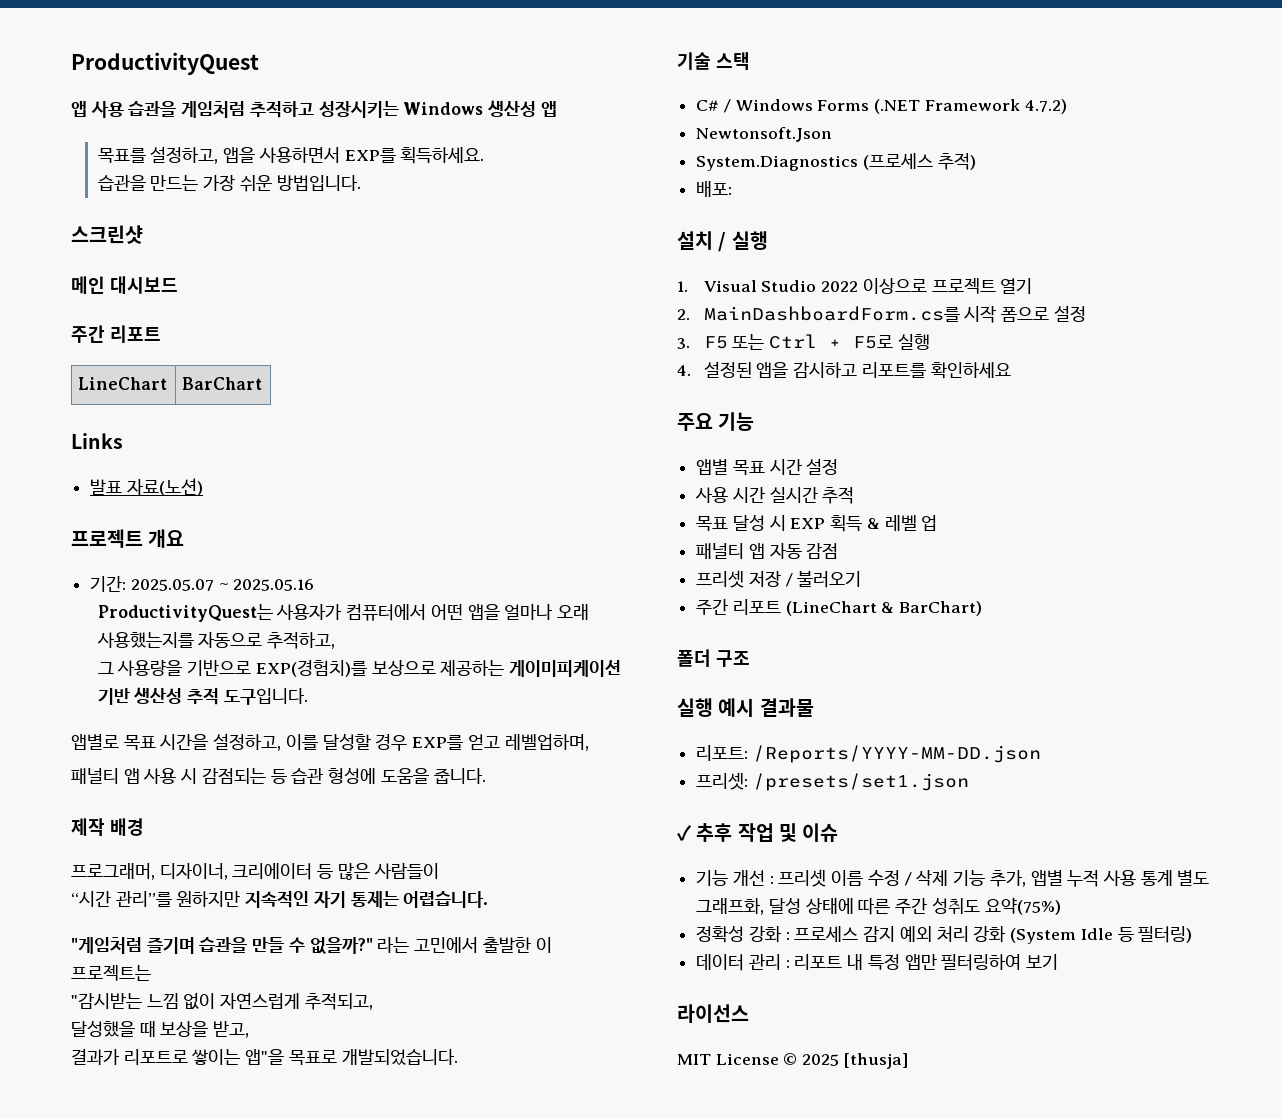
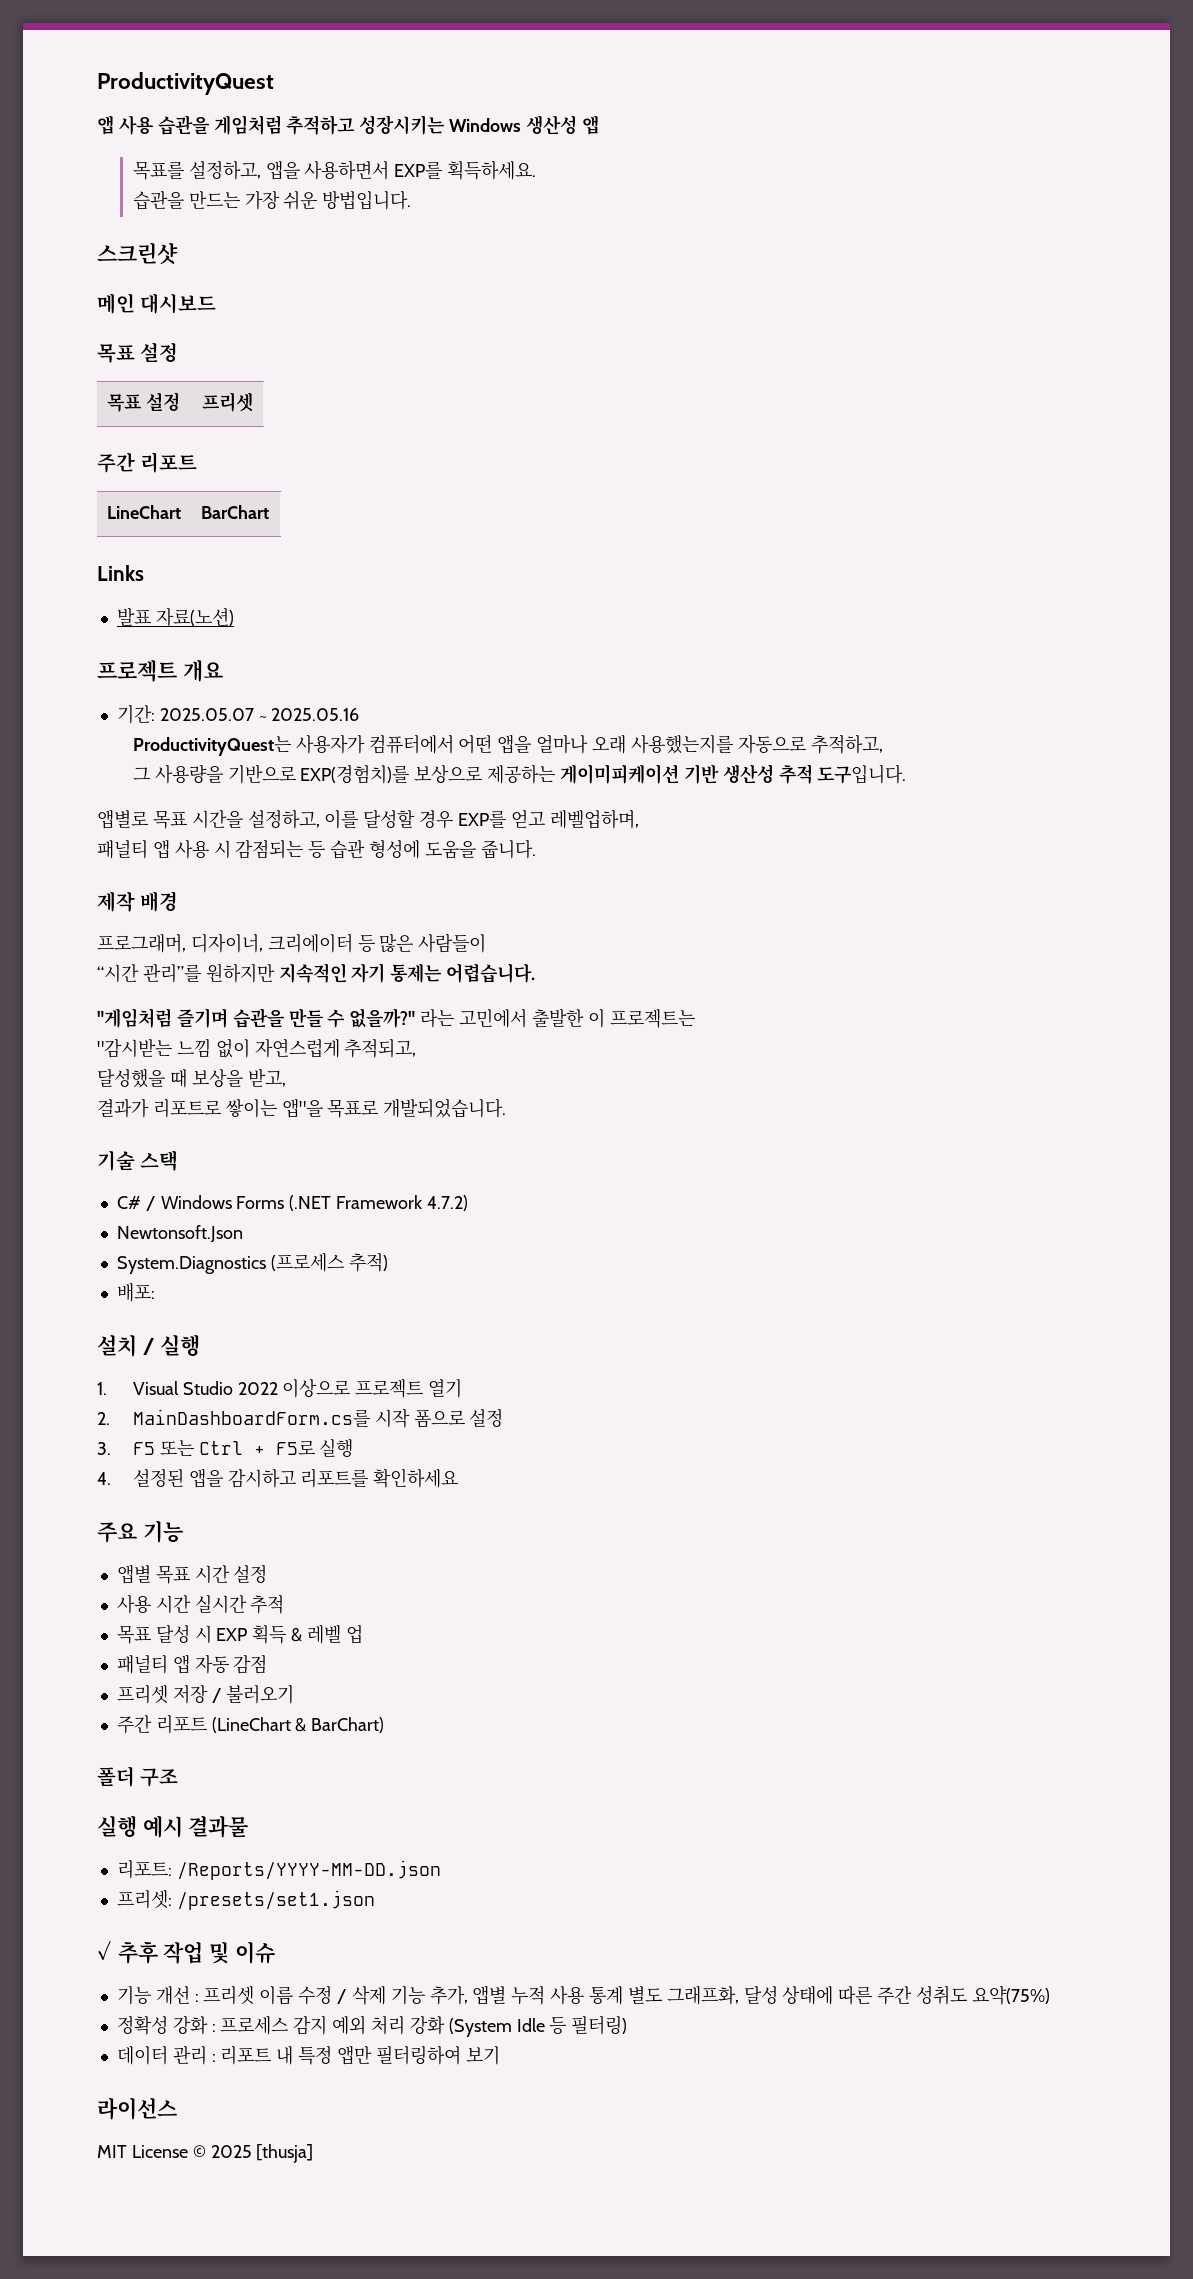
(178, 285) none -> [97,342,179,363] [106,392,180,412] [201,392,253,412] // 목표 설정 // 목표 설정 | 프리셋

